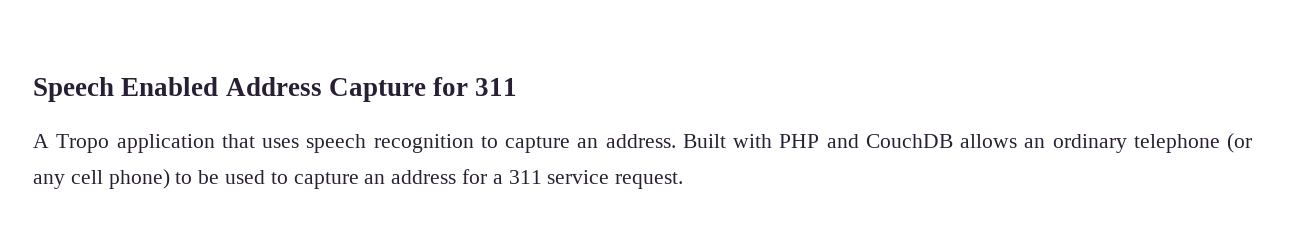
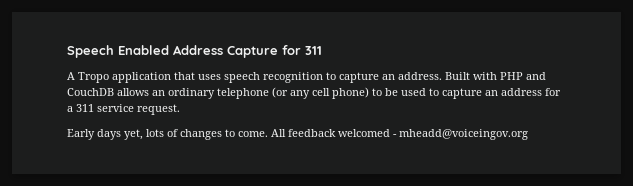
(684, 180) none -> [67,129,528,140] // Early days yet, lots of changes to come. All feedback welcomed - mheadd@voiceingov.org

